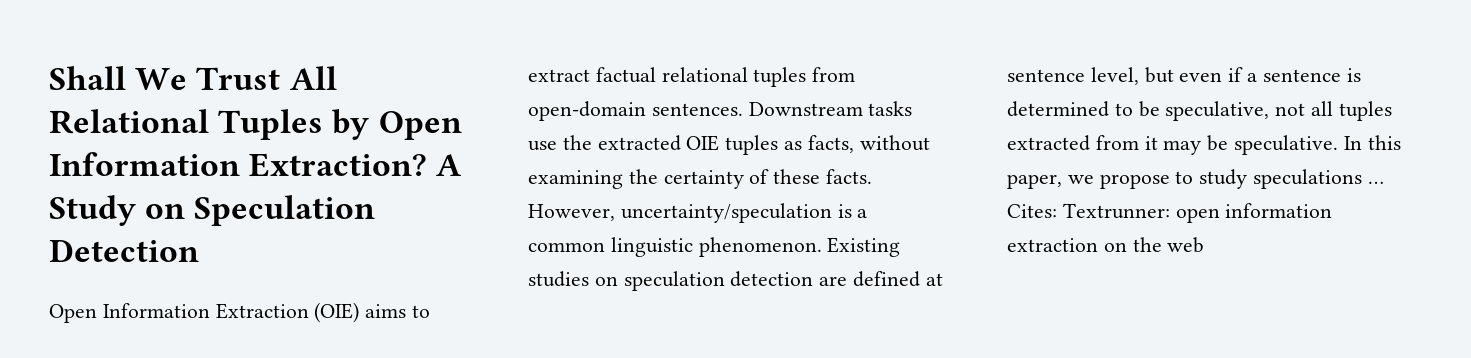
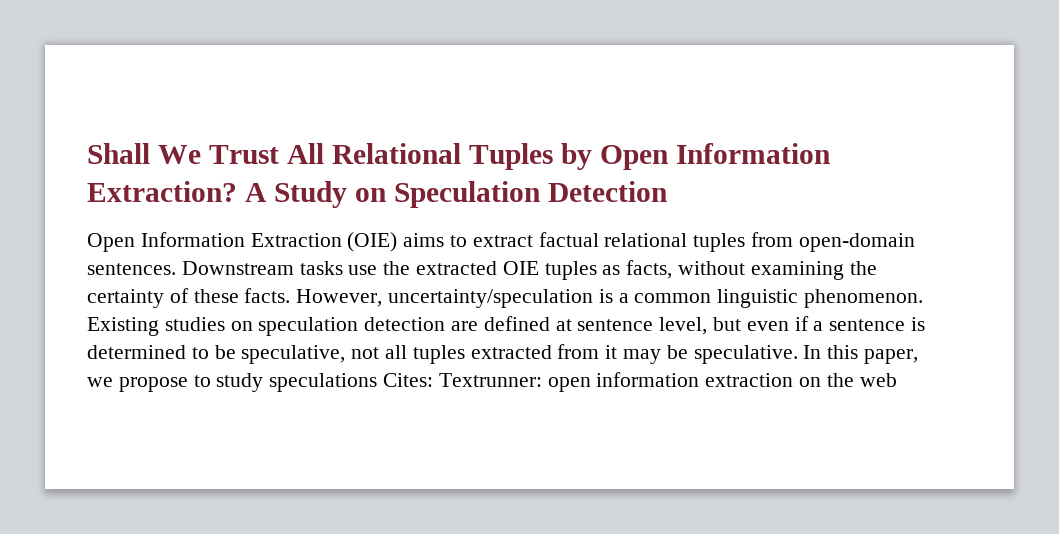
[1367,181,1384,184] … -> (378, 382) none

